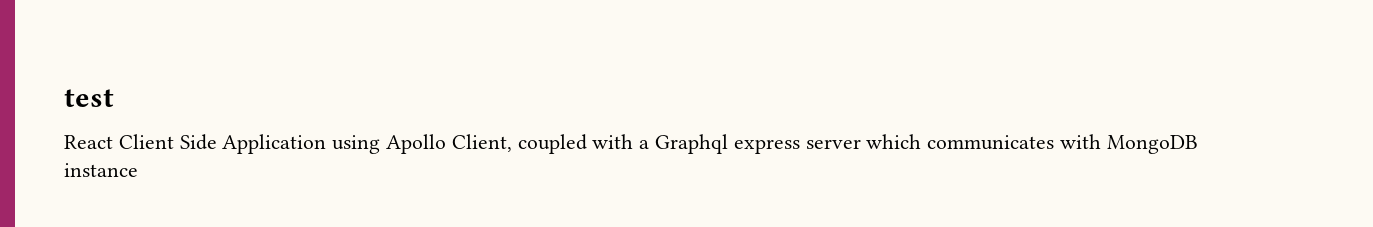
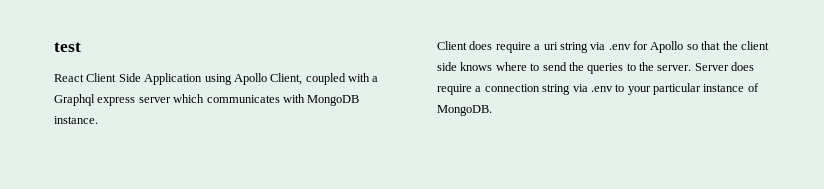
[64,163,138,177] instance -> [54,116,98,124] [437,41,769,53] [437,62,755,74] [437,83,759,95] [437,105,492,116] instance. // Client does require a uri string via .env for Apollo so that the client side knows where to send the queries to the server. Server does require a connection string via .env to your particular instance of MongoDB.

